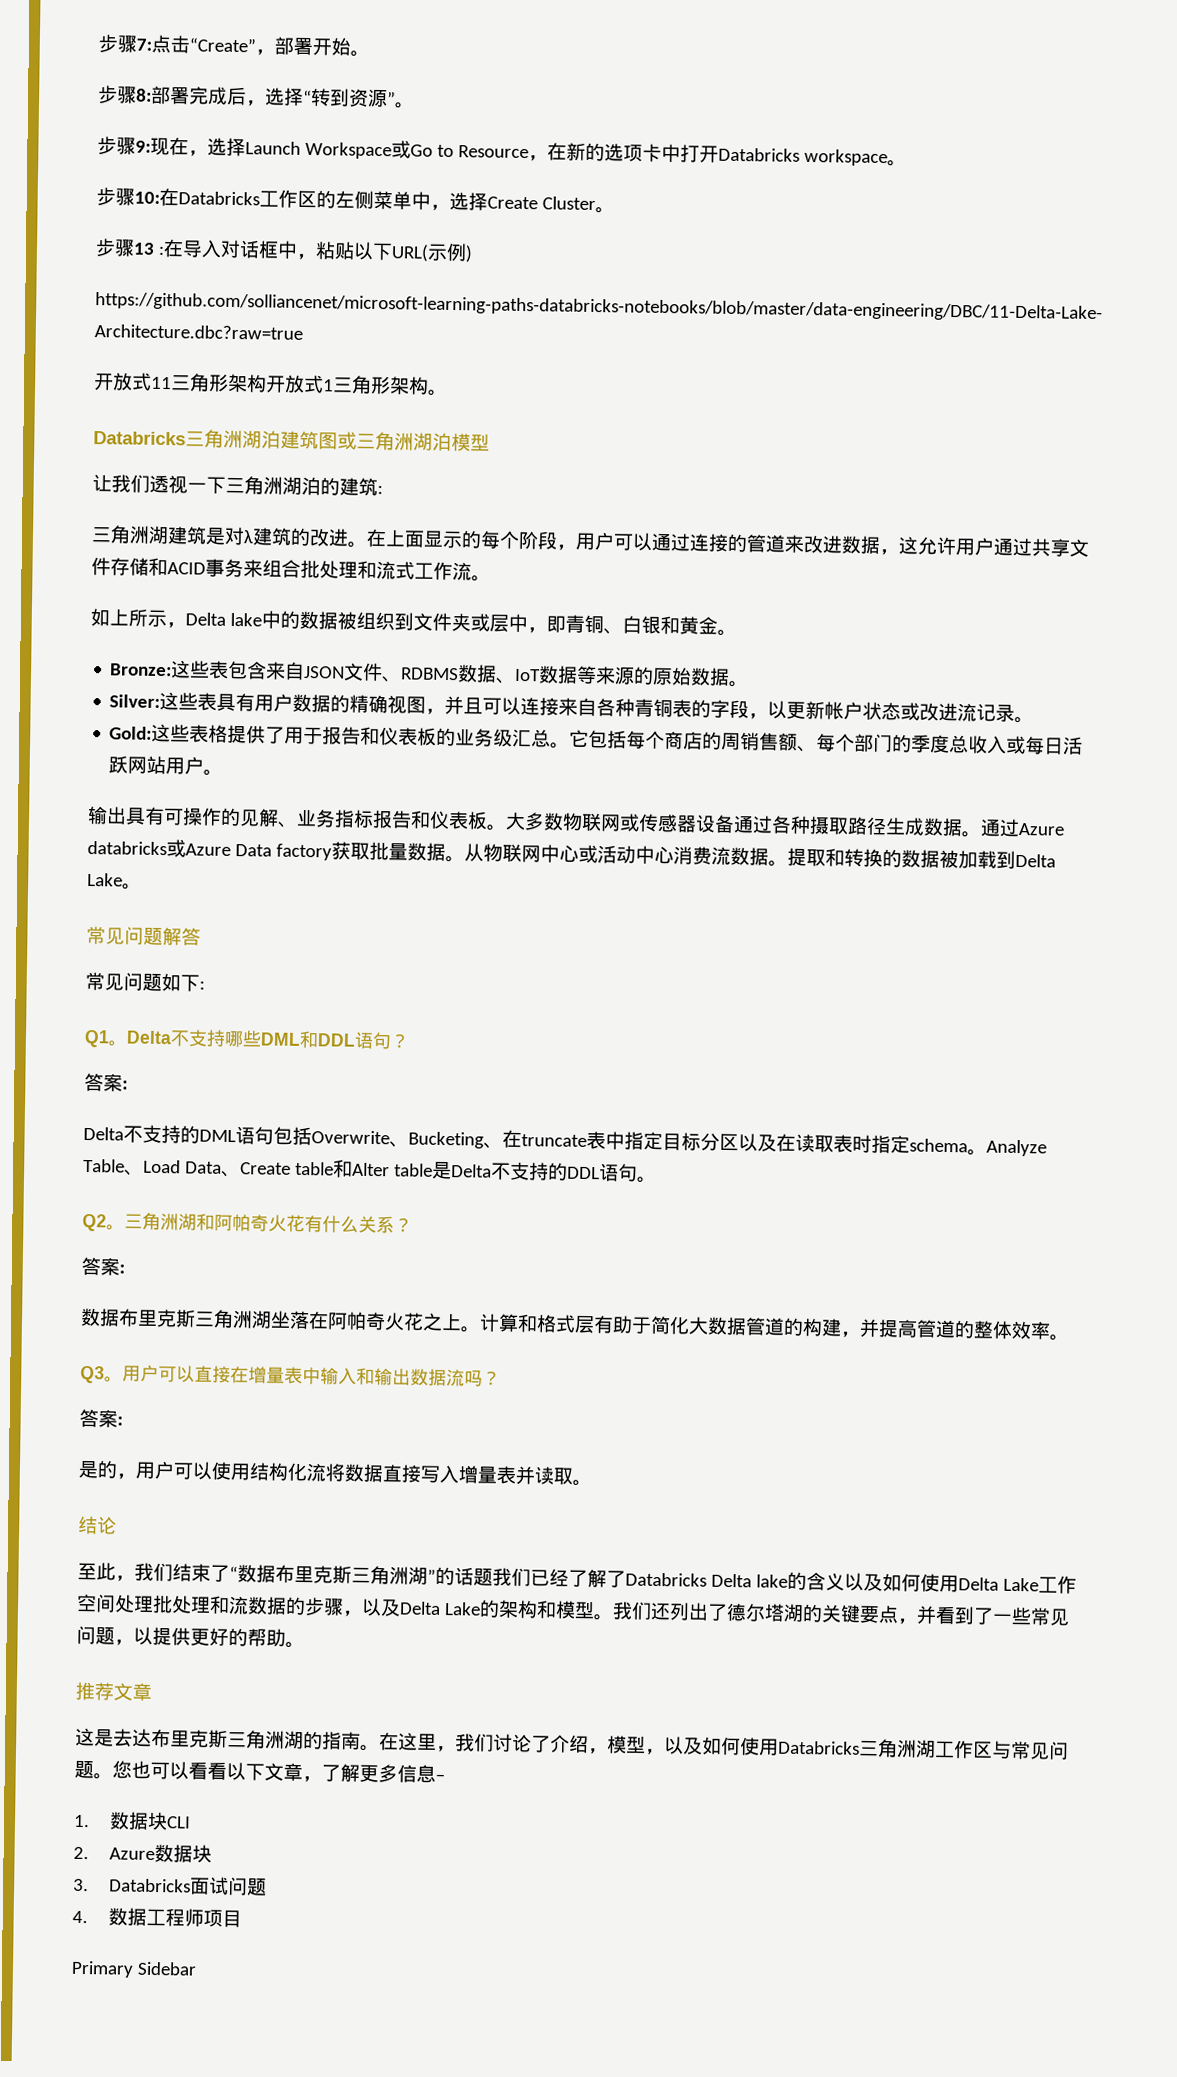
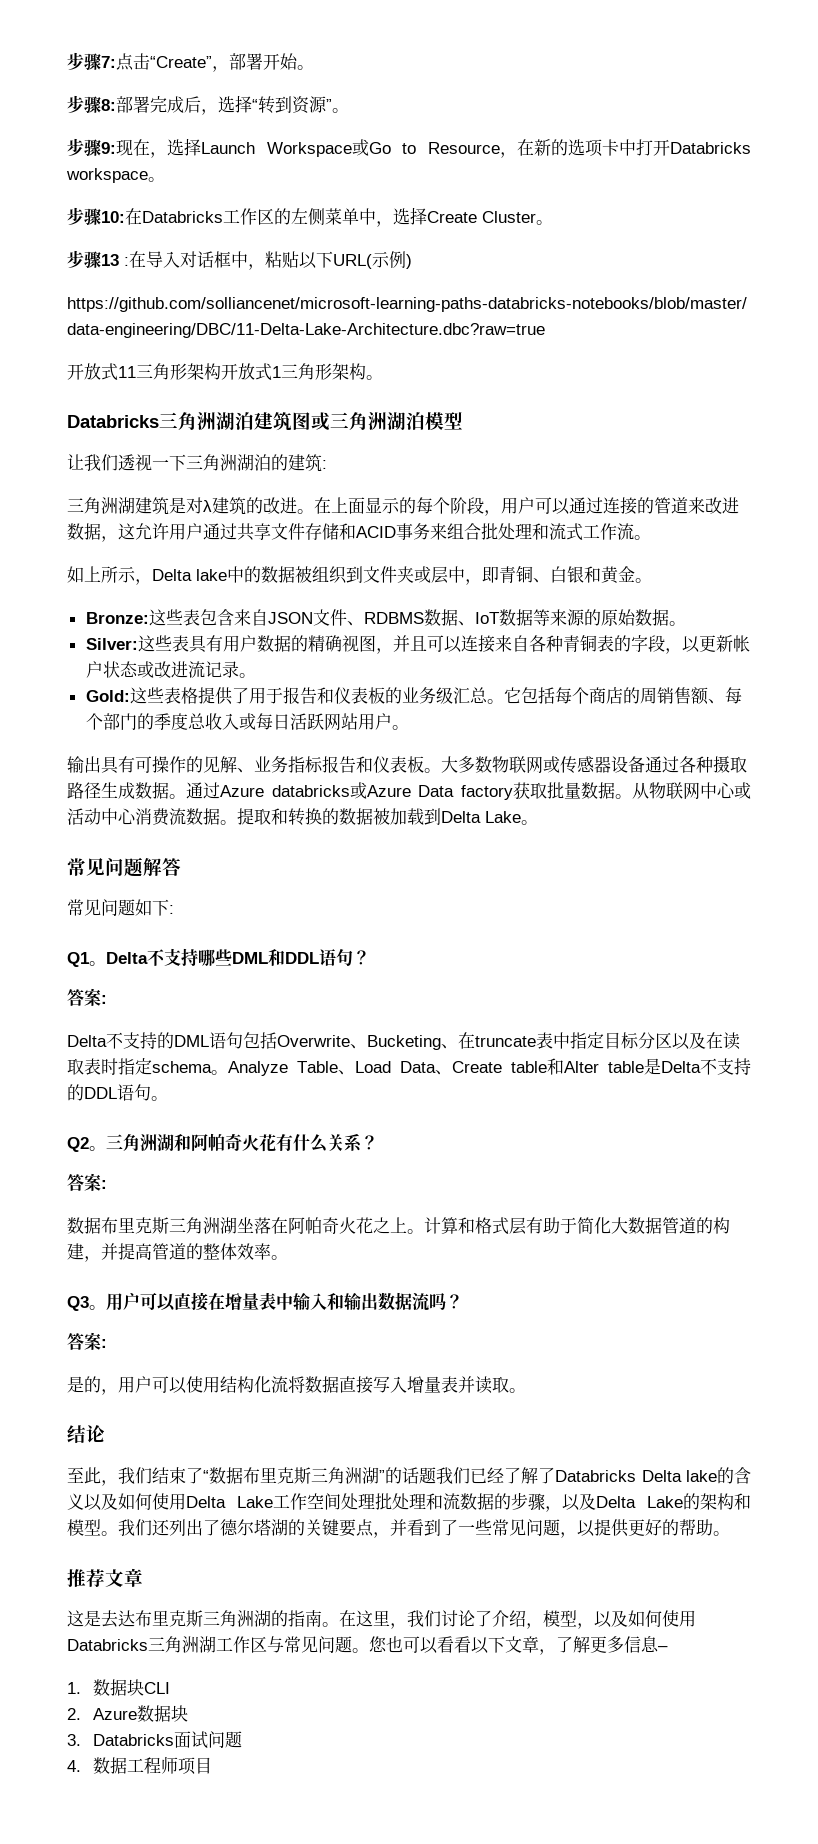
[71,1960,197,1978] // Primary Sidebar -> (212, 1765) none

